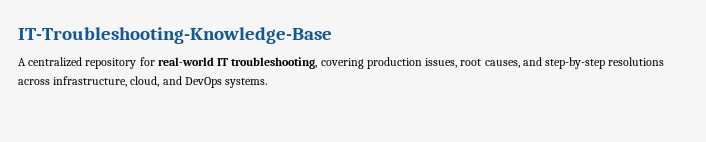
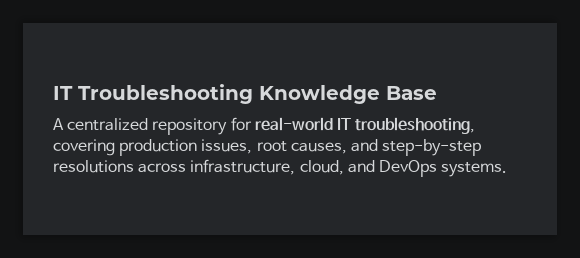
[18,27,332,44] IT-Troubleshooting-Knowledge-Base -> [53,84,437,104] IT Troubleshooting Knowledge Base

